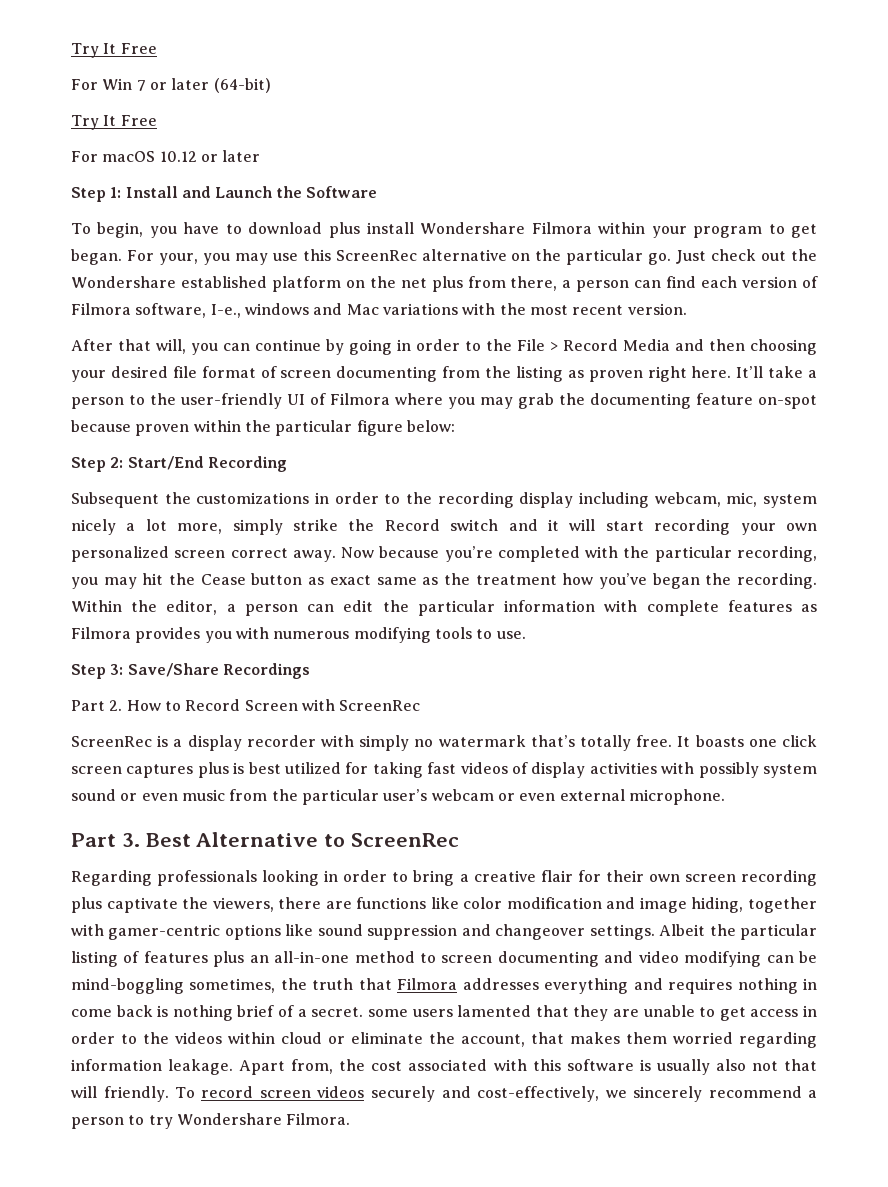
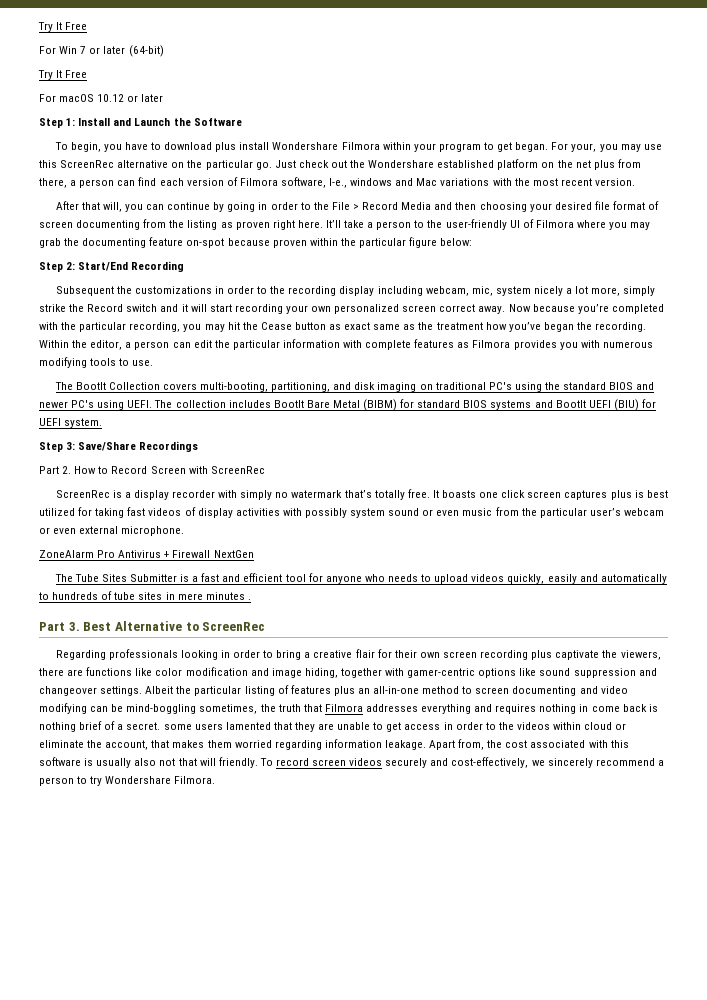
(526, 635) none -> [54,382,655,392] [39,399,656,411] [39,418,103,428] // The BootIt Collection covers multi-booting, partitioning, and disk imaging on traditional PC's using the standard BIOS and newer PC's using UEFI. The collection includes BootIt Bare Metal (BIBM) for standard BIOS systems and BootIt UEFI (BIU) for UEFI system.
(725, 797) none -> [39,550,254,558] [54,573,667,584] [39,591,251,600] // ZoneAlarm Pro Antivirus + Firewall NextGen // The Tube Sites Submitter is a fast and efficient tool for anyone who needs to upload videos quickly, easily and automatically to hundreds of tube sites in mere minutes .

